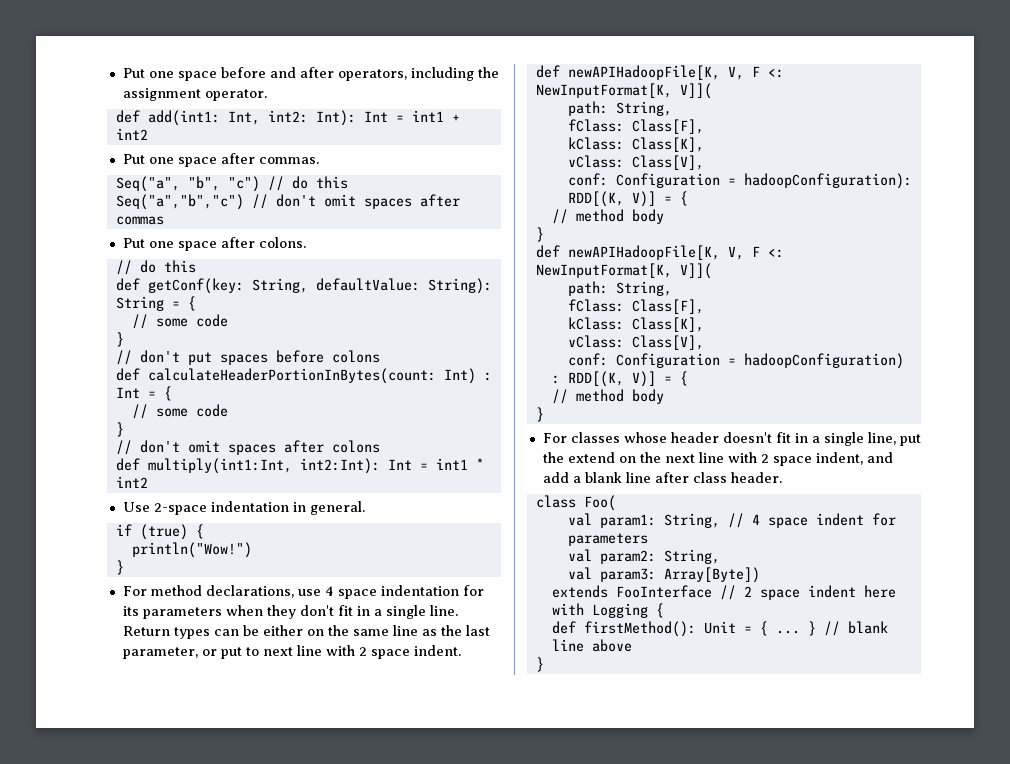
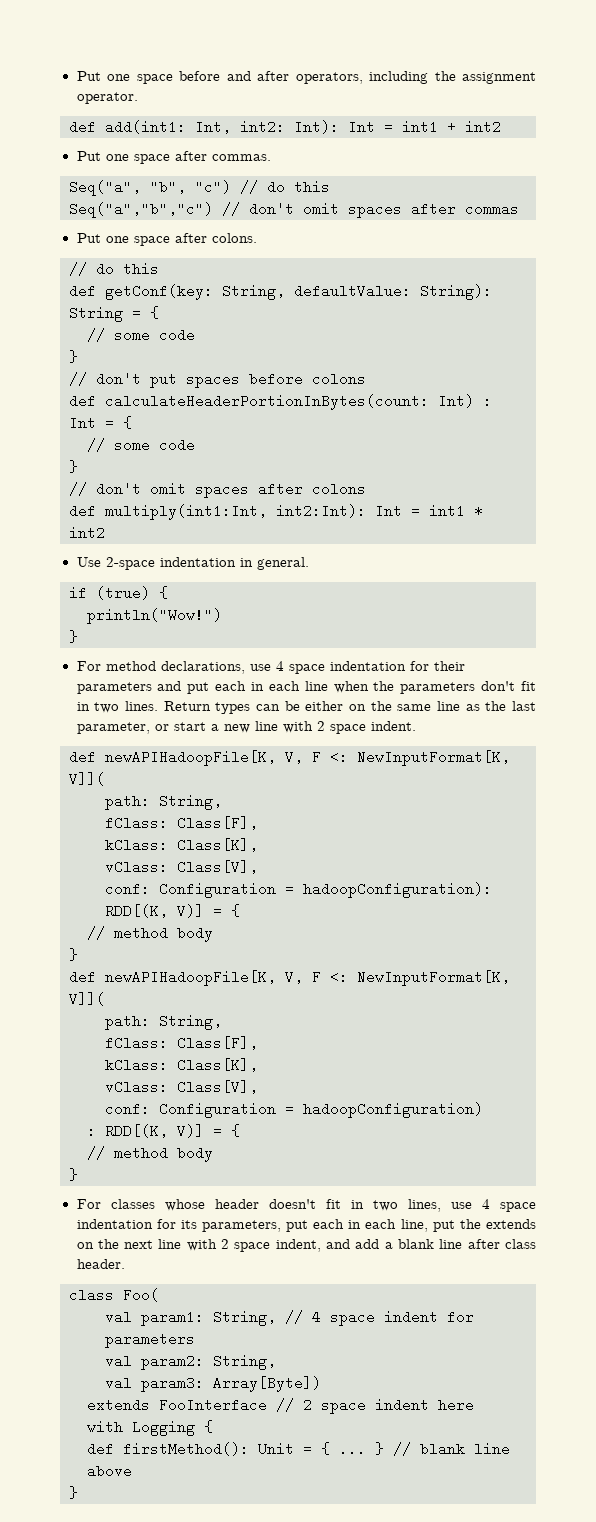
[122,605,458,619] its parameters when they don't fit in a single line. -> [433,661,465,671] [76,681,537,694] [76,701,158,713] their parameters and put each in each line when the parameters don't fit in two lines.
[220,647,293,659] put to next -> [173,722,250,733] start a new
[811,432,864,446] a single -> [372,1199,537,1212] [76,1219,397,1232] two lines, use 4 space indentation for its parameters, put each in each
[567,452,615,463] extend -> [485,1219,536,1229] extends

